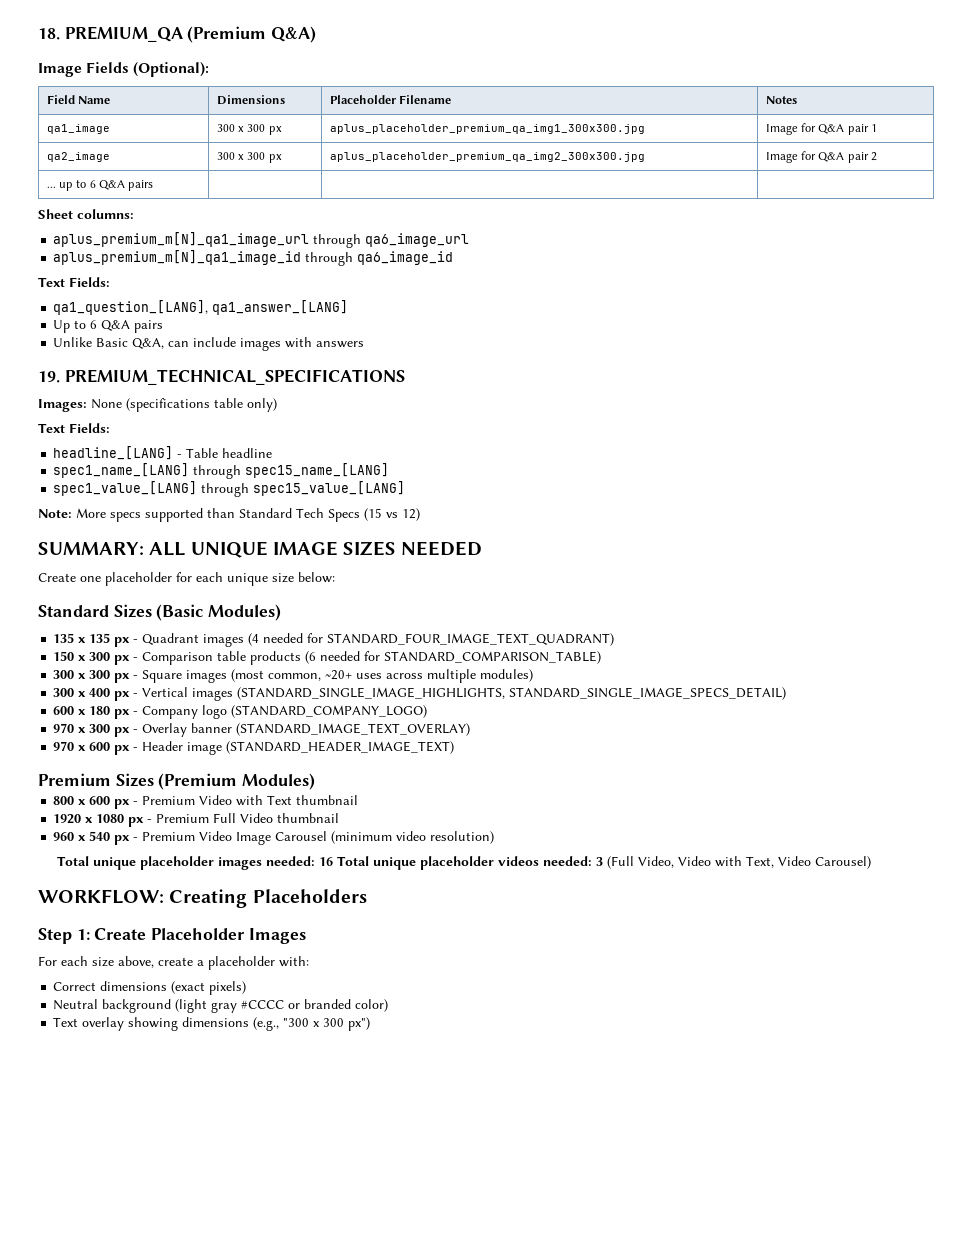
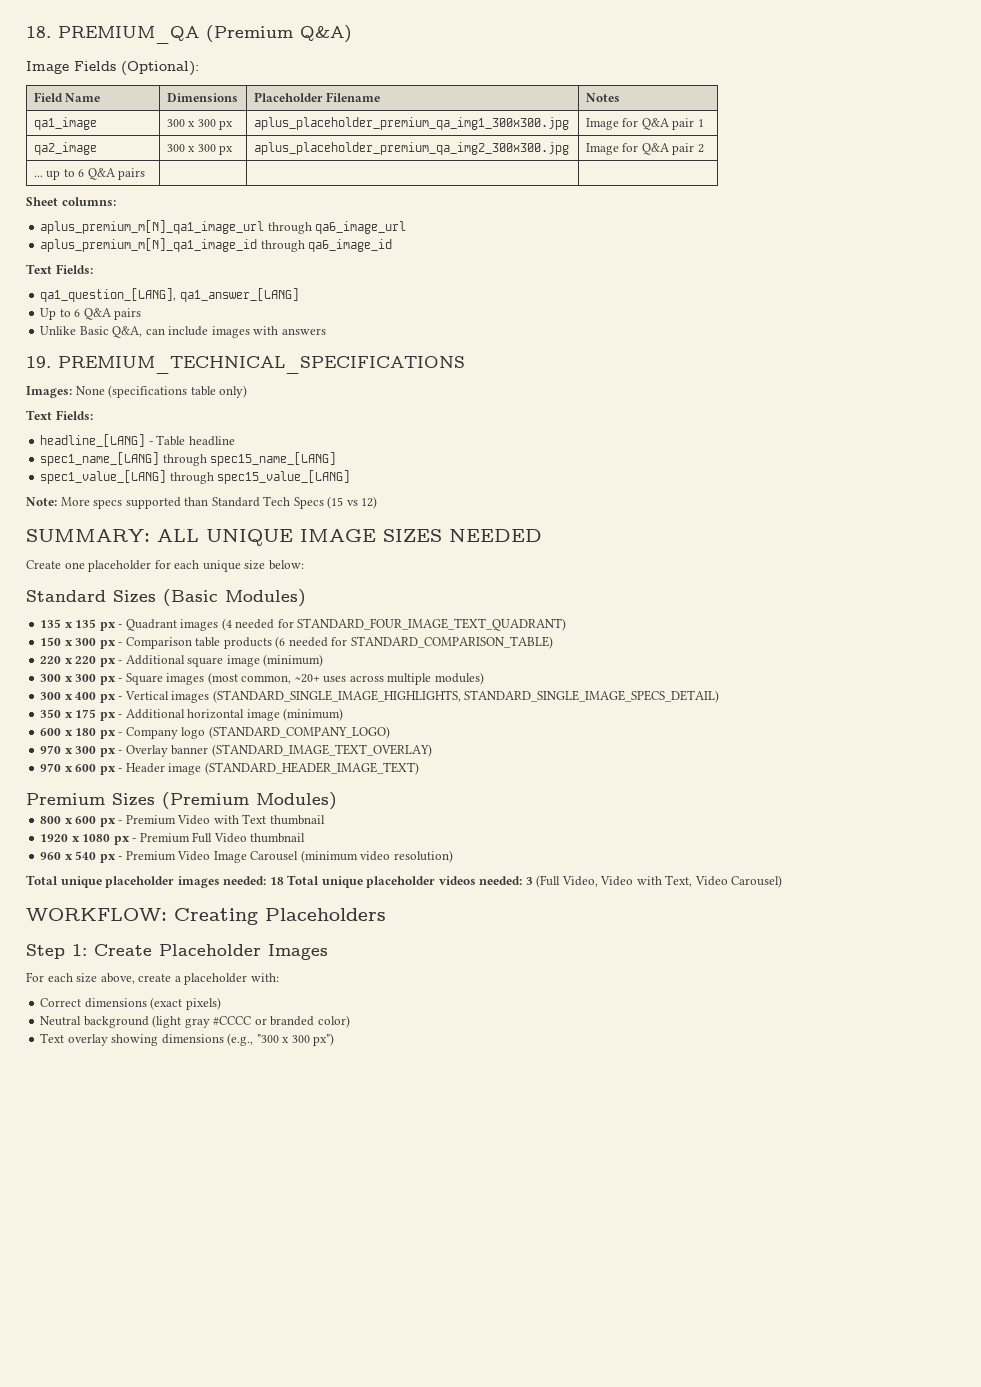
(602, 657) none -> [40,654,324,667] // 220 x 220 px - Additional square image (minimum)
(787, 693) none -> [40,708,344,721] // 350 x 175 px - Additional horizontal image (minimum)
[319,857,334,866] 16 -> [269,877,284,885] 18

